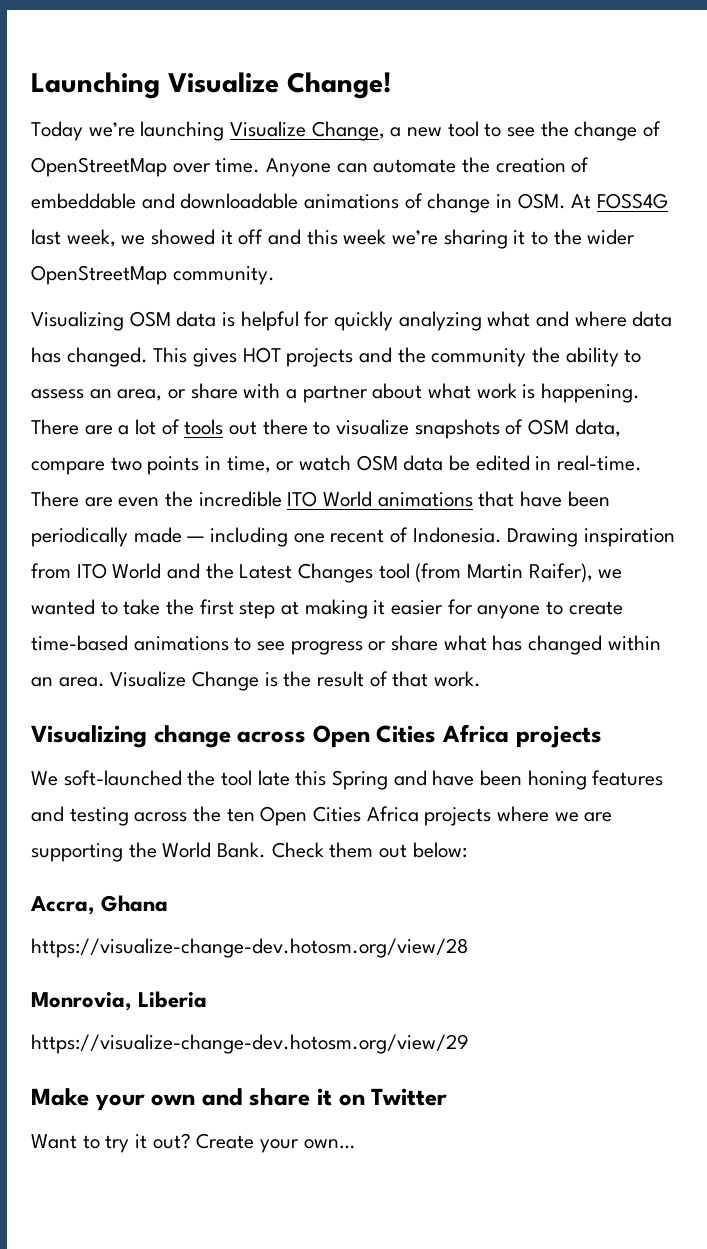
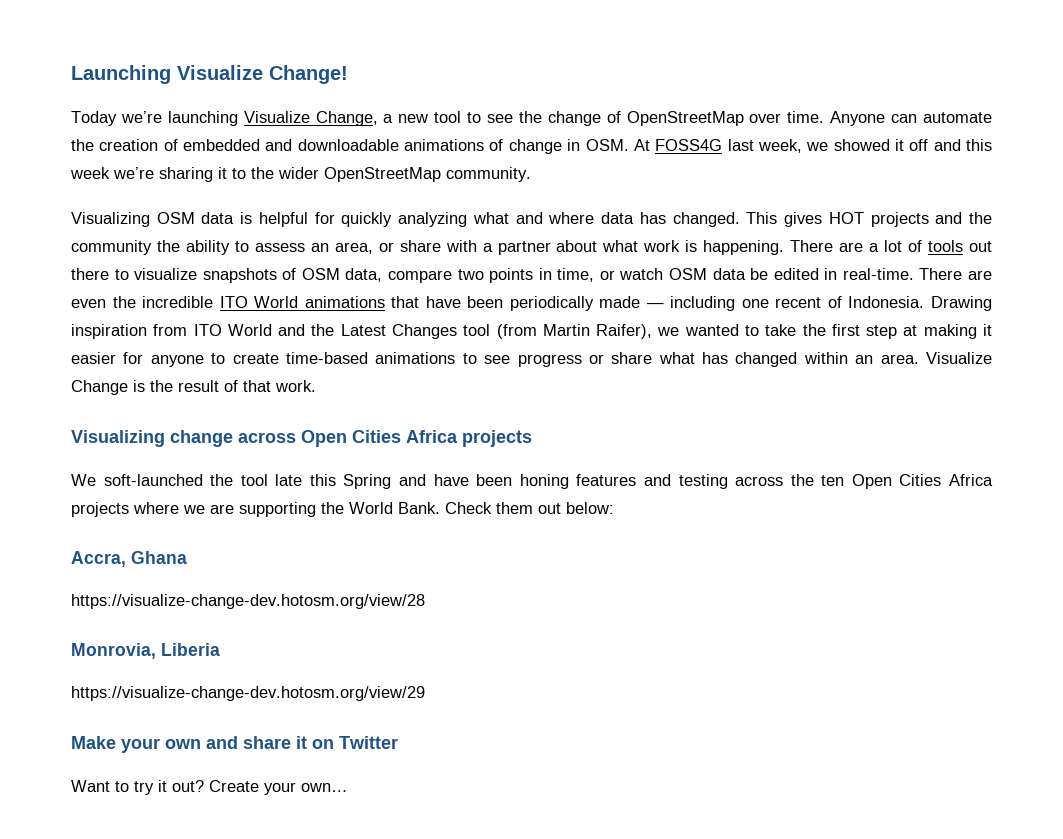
[31,193,136,209] embeddable -> [183,139,261,151] embedded

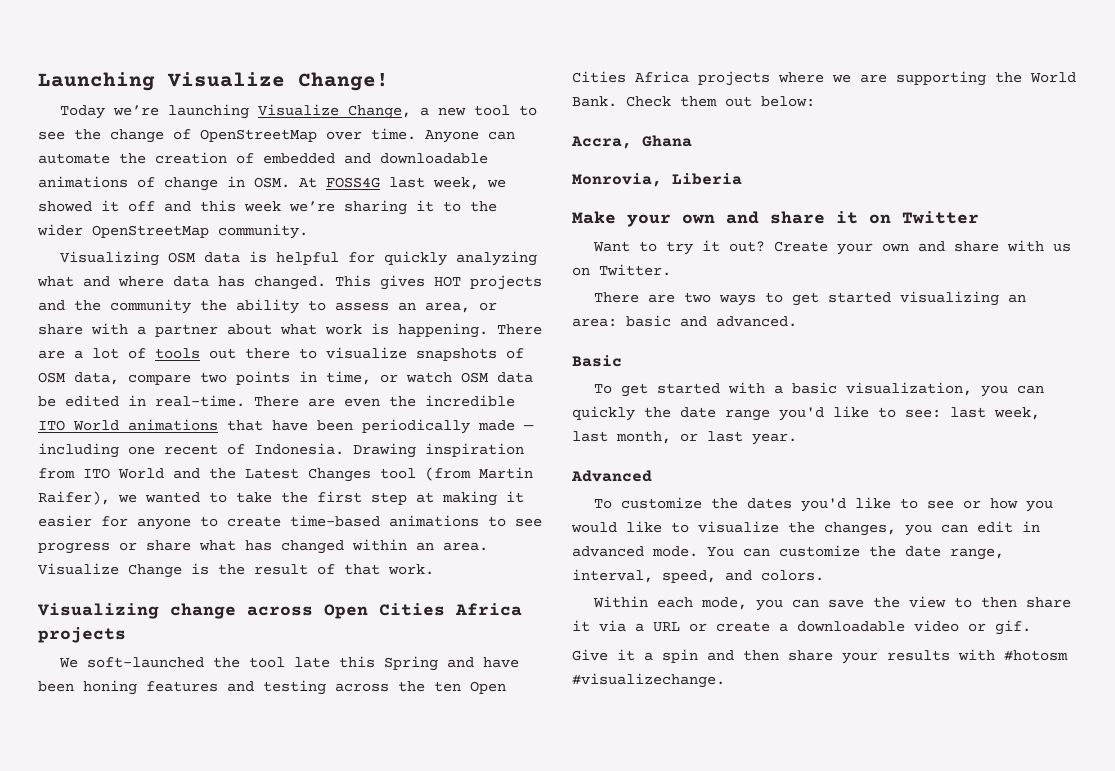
[71,594,425,609] // https://visualize-change-dev.hotosm.org/view/28 -> (692, 141) none
[71,686,425,701] // https://visualize-change-dev.hotosm.org/view/29 -> (742, 179) none
[301,783,348,792] own… -> [881,240,1071,252] [572,264,671,276] [593,291,1026,306] [572,315,797,327] [572,355,622,367] [593,382,1044,397] [572,406,1040,421] [572,431,797,445] [571,470,652,482] [593,497,1053,512] [571,521,1040,536] [572,545,1004,560] [572,569,824,583] [592,596,1071,611] [572,620,1031,635] [572,649,1068,664] [572,673,725,688] own and share with us on Twitter. // There are two ways to get started visualizing an area: basic and advanced. // Basic // To get started with a basic visualization, you can quickly the date range you'd like to see: last week, last month, or last year. // Advanced // To customize the dates you'd like to see or how you would like to visualize the changes, you can edit in advanced mode. You can customize the date range, interval, speed, and colors. // Within each mode, you can save the view to then share it via a URL or create a downloadable video or gif. // Give it a spin and then share your results with #hotosm #visualizechange.

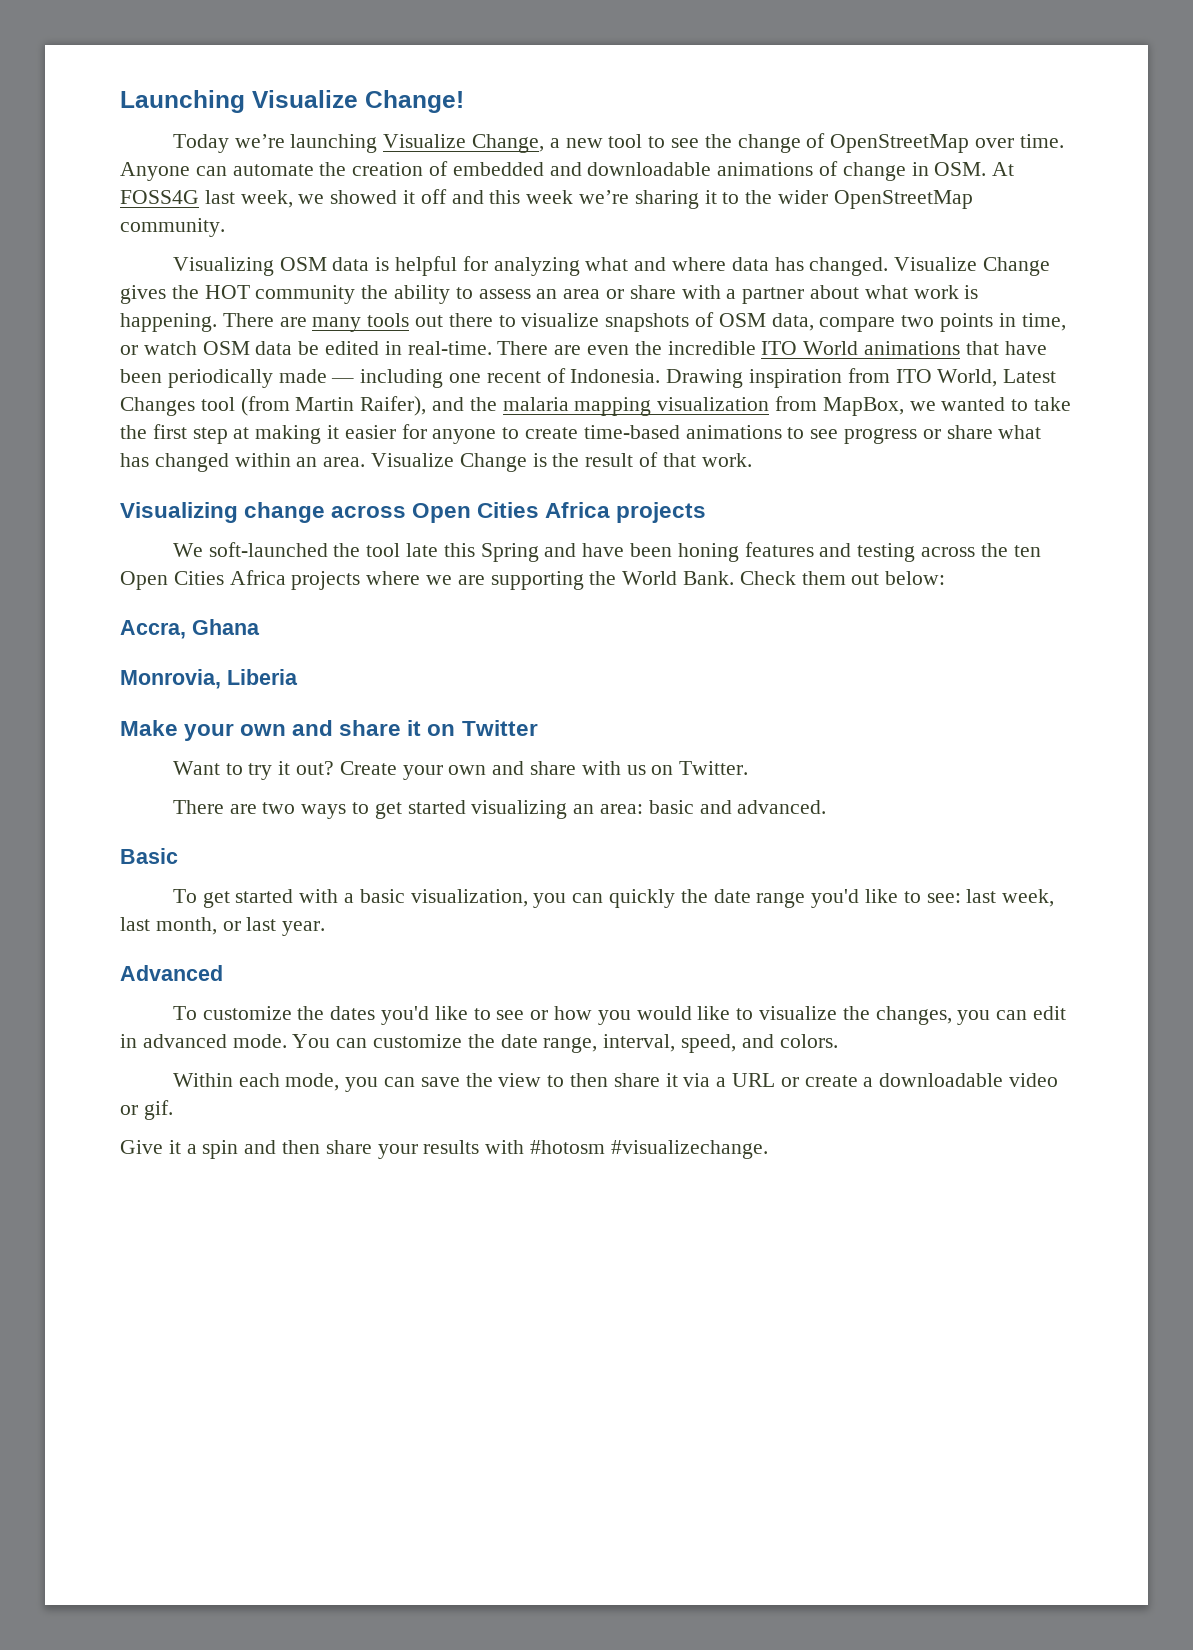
[383,251,447,266] quickly -> (488, 263) none
[335,275,542,290] [38,300,101,311] This gives HOT projects and the -> [894,257,1051,276] [120,285,250,304] Visualize Change gives the HOT
[425,302,470,313] area, -> [563,289,601,299] area
[74,348,146,359] a lot of -> [312,317,362,332] many
[118,468,236,479] World and the -> [937,369,998,387] World,
(110, 498) none -> [432,396,904,416] and the malaria mapping visualization from MapBox,

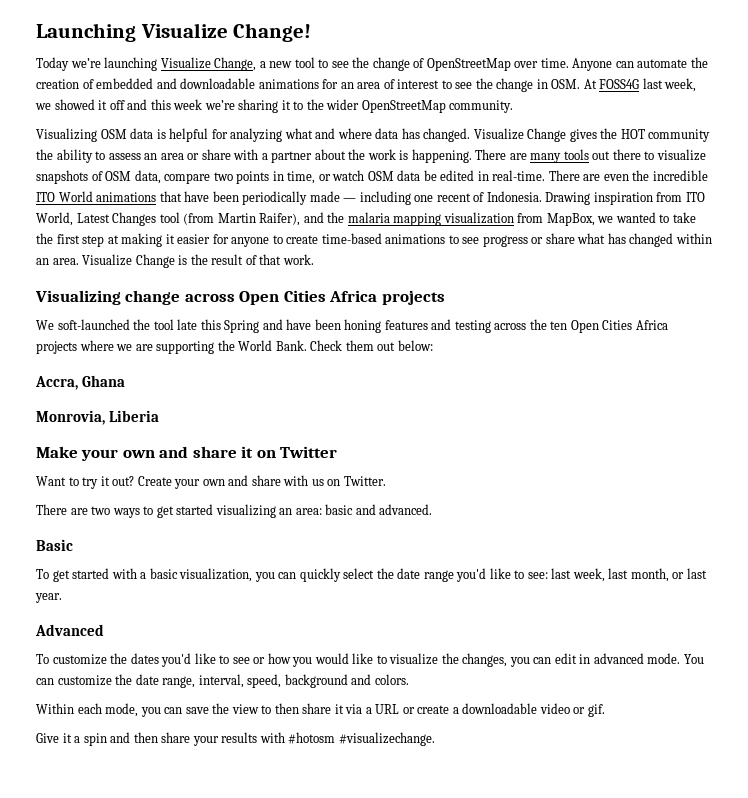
[819,161,839,176] of -> [322,78,493,89] for an area of interest to see the
[864,285,908,299] what -> [348,149,366,160] the
(675, 898) none -> [343,568,375,579] select
(737, 1043) none -> [284,674,348,688] background

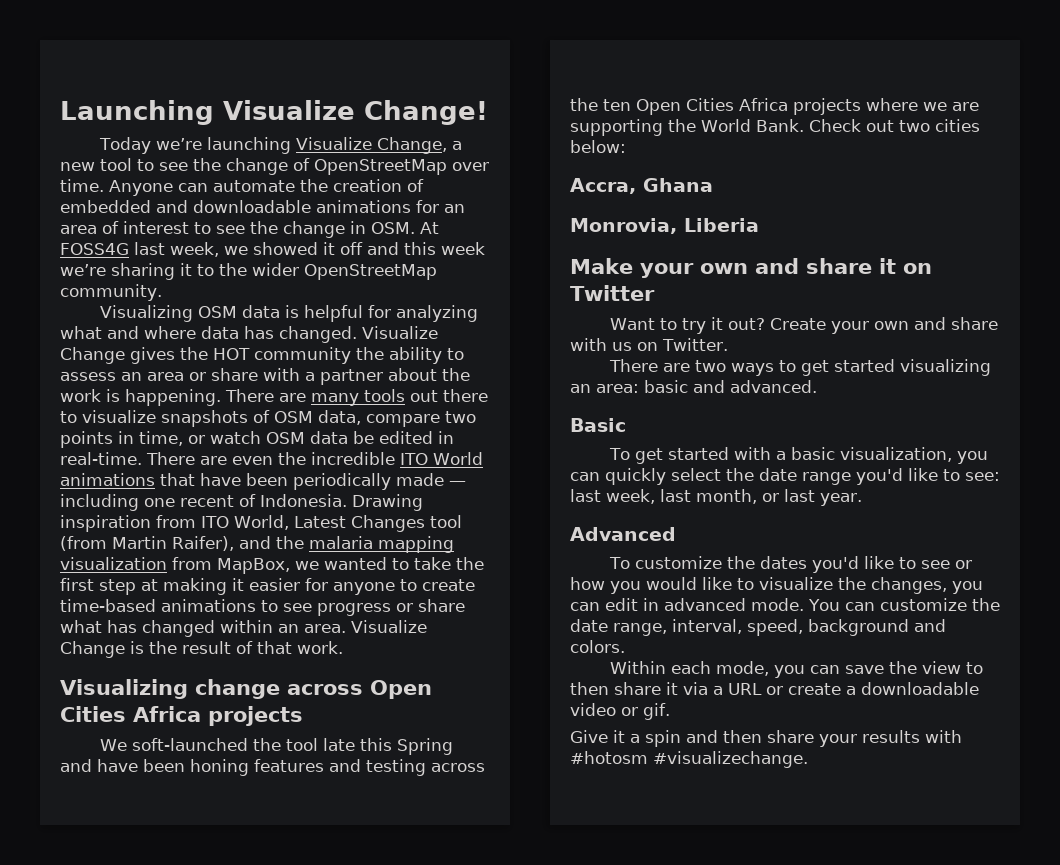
[345,340,396,351] them out -> [865,119,980,132] out two cities

